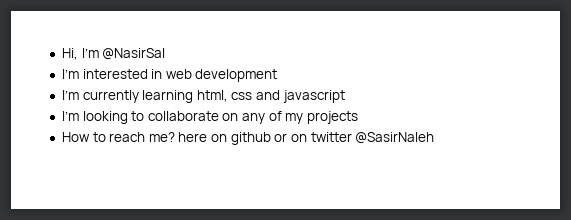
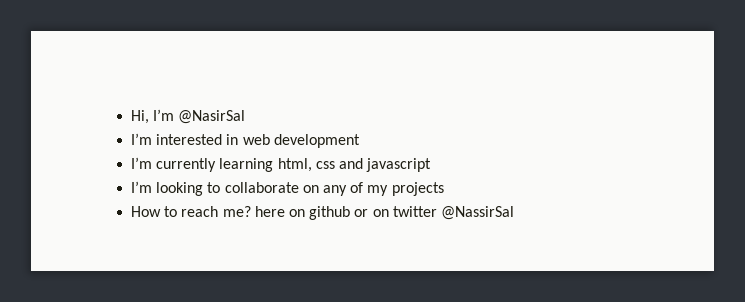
[355,132,435,144] @SasirNaleh -> [440,206,514,220] @NassirSal

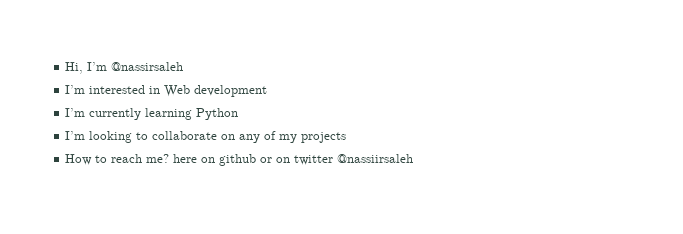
[178,110,246,124] @NasirSal -> [111,62,184,71] @nassirsaleh
[242,134,270,145] web -> [164,85,191,97] Web
[277,158,432,172] html, css and javascript -> [196,108,239,120] Python
[440,206,514,220] @NassirSal -> [337,154,414,163] @nassiirsaleh

